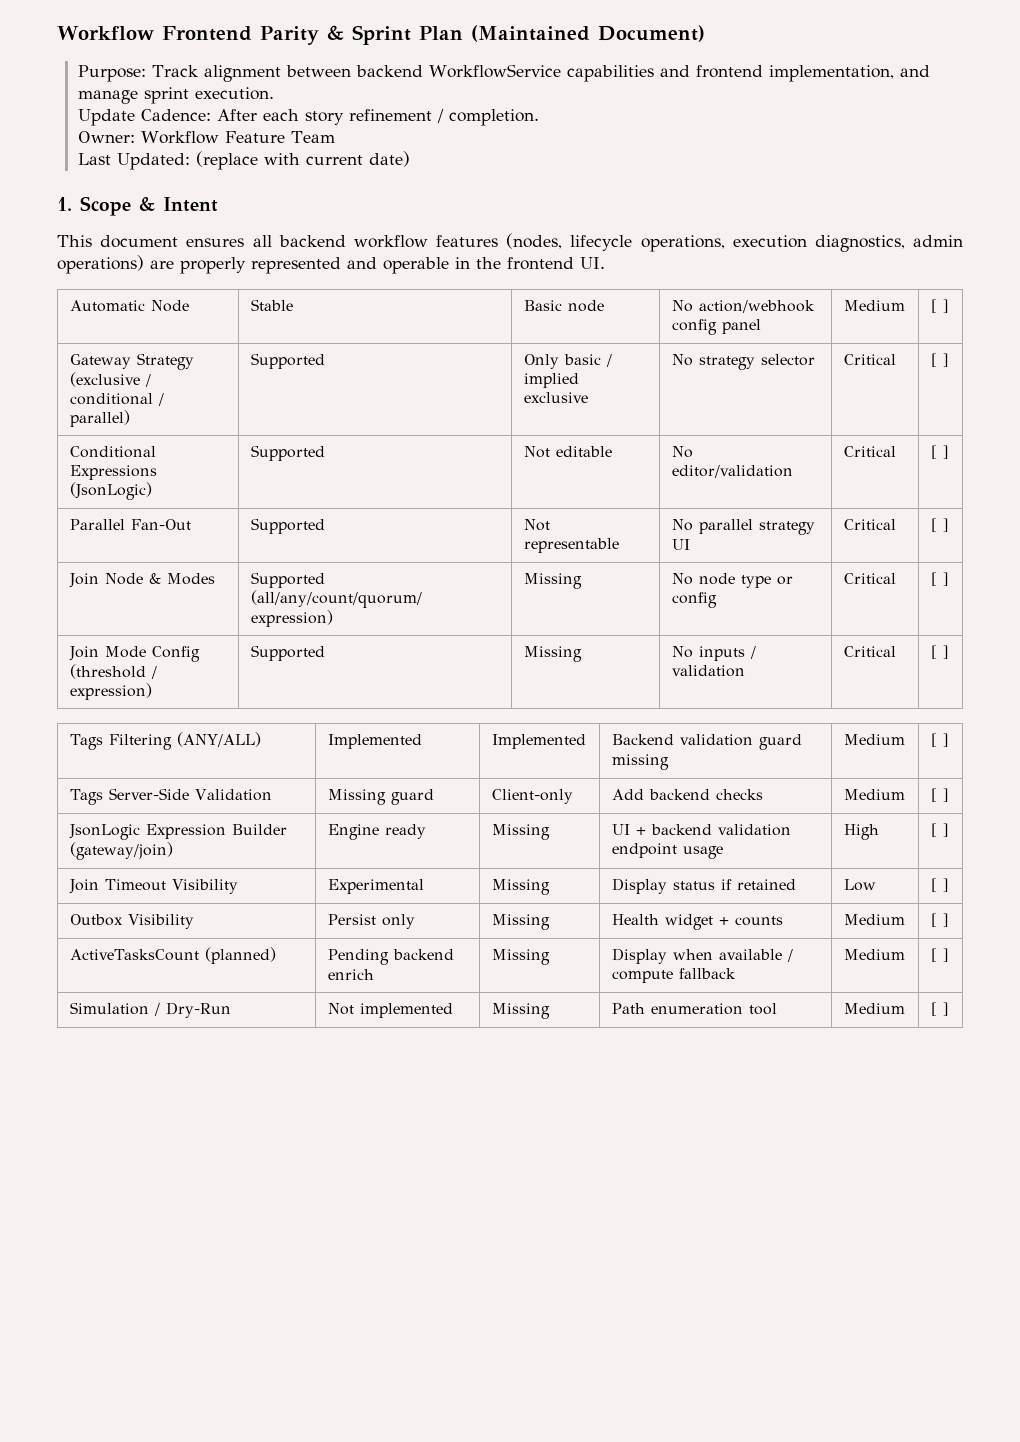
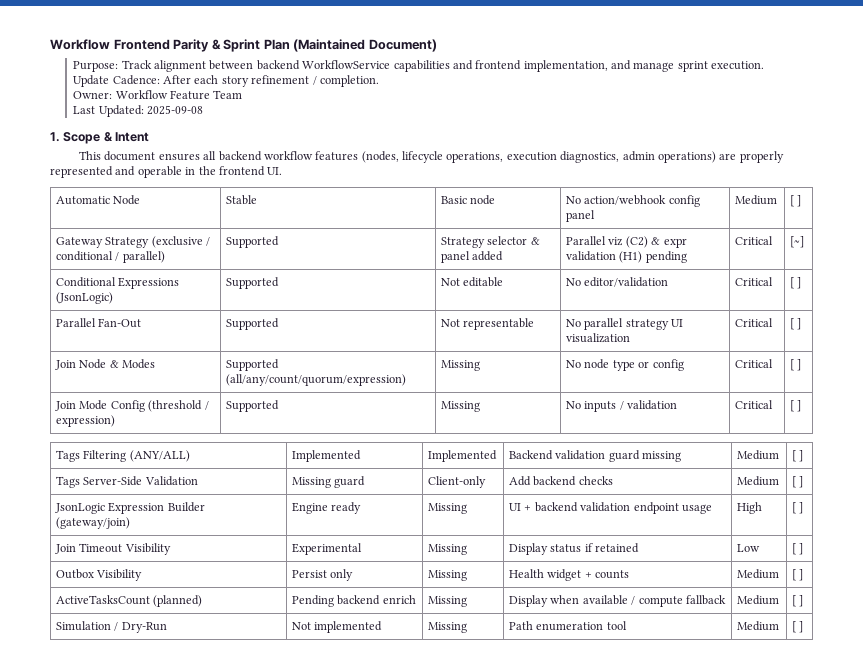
[195,151,410,170] (replace with current date) -> [147,105,204,115] 2025-09-08
[523,354,612,369] [523,373,579,388] [523,392,588,403] [671,354,815,370] [843,354,896,365] [930,353,949,367] Only basic / implied exclusive | No strategy selector | Critical | [ ] -> [441,236,540,248] [441,251,504,263] [566,236,687,248] [566,251,687,263] [735,236,774,245] [790,236,805,248] Strategy selector & panel added | Parallel viz (C2) & expr validation (H1) pending | Critical | [~]
(690, 544) none -> [566,333,631,343] visualization

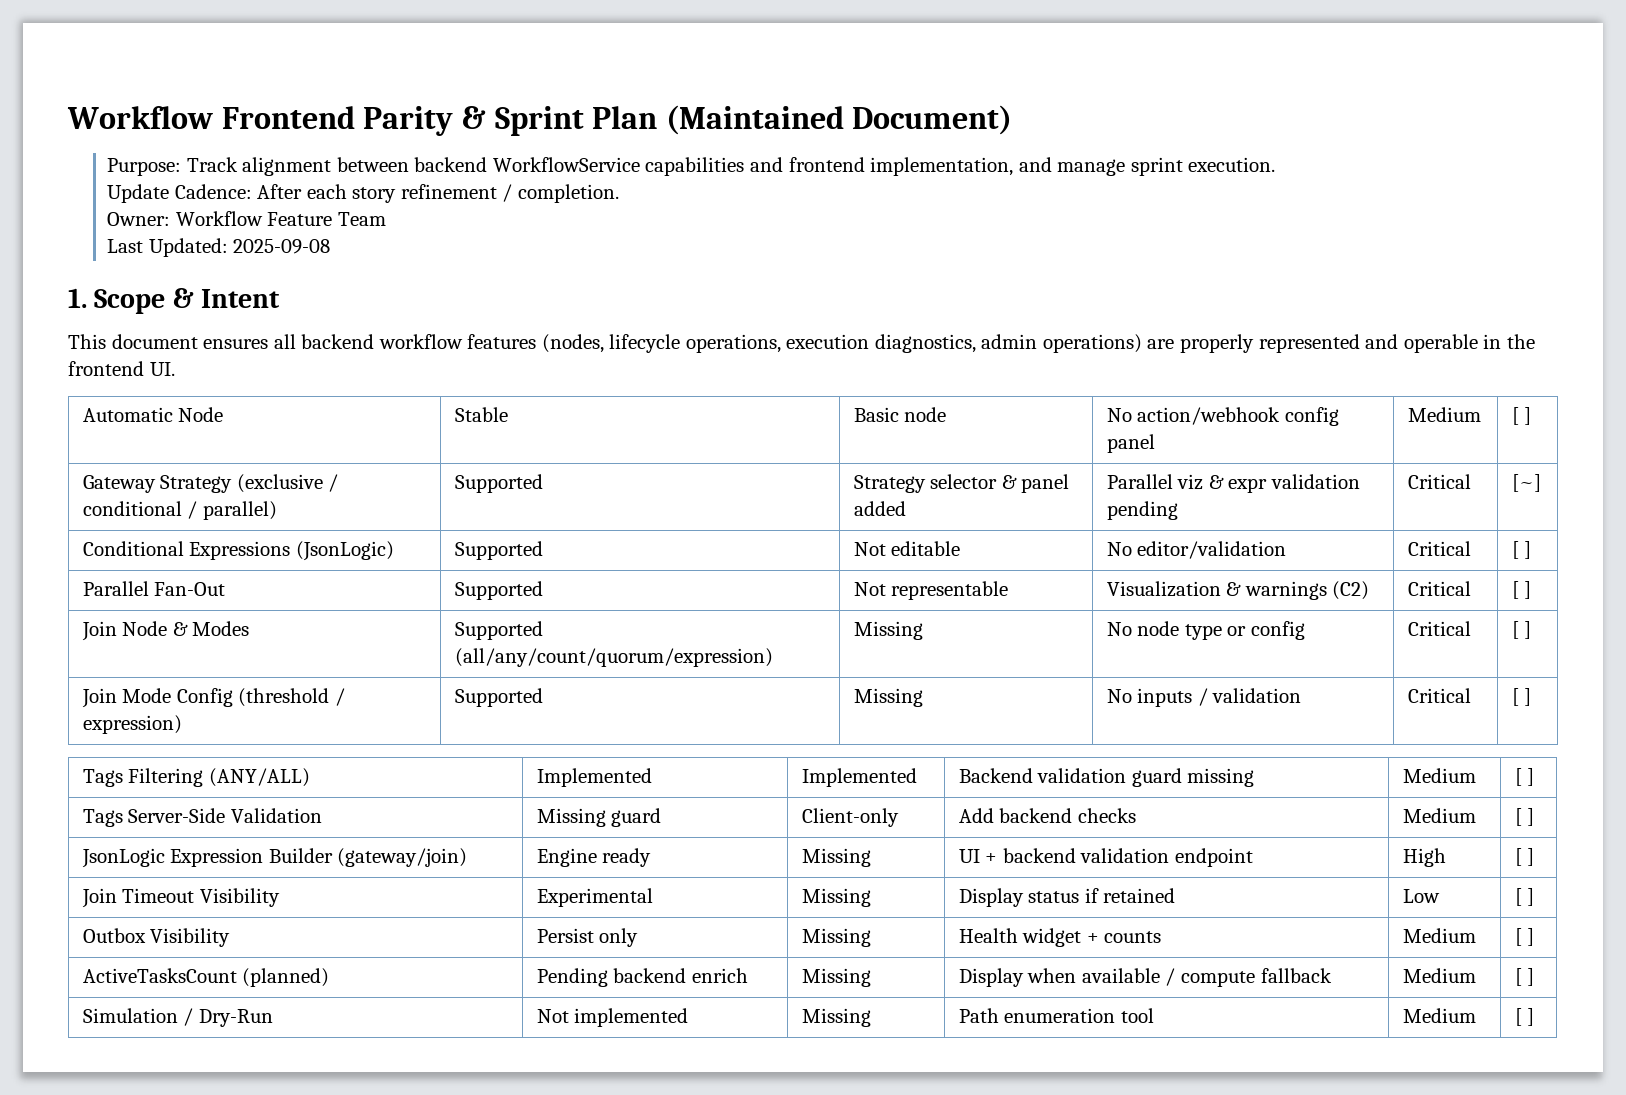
[625,236,648,248] (C2) -> (1204, 482) none
[619,251,643,263] (H1) -> (1361, 481) none
[566,318,684,330] [566,333,631,343] No parallel strategy UI visualization -> [1106,581,1370,600] Visualization & warnings (C2)
[681,504,712,514] usage -> (1254, 857) none

